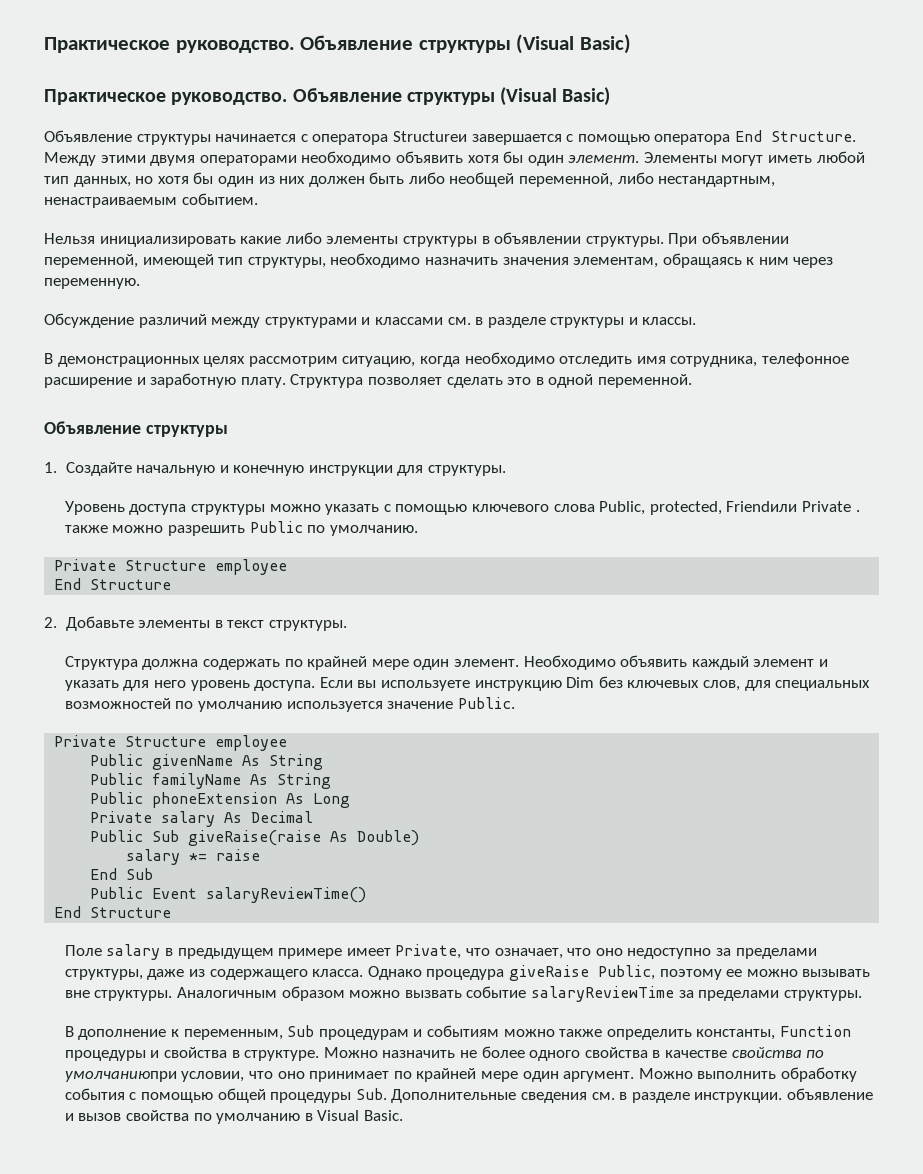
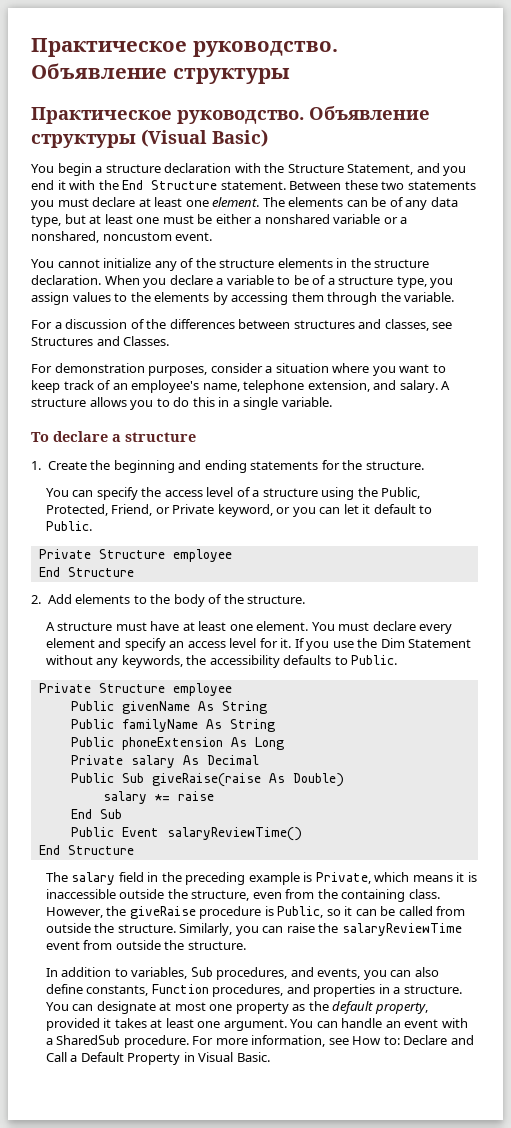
[44,34,631,54] [44,87,611,106] [44,130,856,145] [44,151,865,166] [44,172,776,187] [44,193,258,208] [44,232,789,247] [44,253,834,268] [44,278,140,289] [44,313,697,328] [44,352,849,367] [44,373,692,388] [44,421,228,437] [44,462,507,476] [64,501,860,515] [64,521,418,536] Практическое руководство. Объявление структуры (Visual Basic) // Практическое руководство. Объявление структуры (Visual Basic) // Объявление структуры начинается с оператора Structureи завершается с помощью оператора End Structure. Между этими двумя операторами необходимо объявить хотя бы один элемент. Элементы могут иметь любой тип данных, но хотя бы один из них должен быть либо необщей переменной, либо нестандартным, ненастраиваемым событием. // Нельзя инициализировать какие либо элементы структуры в объявлении структуры. При объявлении переменной, имеющей тип структуры, необходимо назначить значения элементам, обращаясь к ним через переменную. // Обсуждение различий между структурами и классами см. в разделе структуры и классы. // В демонстрационных целях рассмотрим ситуацию, когда необходимо отследить имя сотрудника, телефонное расширение и заработную плату. Структура позволяет сделать это в одной переменной. // Объявление структуры // 1. Создайте начальную и конечную инструкции для структуры. // Уровень доступа структуры можно указать с помощью ключевого слова Public, protected, Friendили Private . также можно разрешить Public по умолчанию. -> [31,38,338,57] [31,63,290,84] [31,106,430,124] [31,129,268,148] [31,163,467,176] [31,180,476,190] [31,197,458,210] [31,214,408,227] [31,231,213,243] [31,258,430,271] [31,275,454,288] [31,292,455,305] [31,319,453,331] [31,336,170,346] [31,363,446,376] [31,380,451,393] [31,397,332,410] [31,431,196,442] [31,460,424,473] [45,487,421,500] [45,504,433,517] [45,521,92,531] Практическое руководство. Объявление структуры // Практическое руководство. Объявление структуры (Visual Basic) // You begin a structure declaration with the Structure Statement, and you end it with the End Structure statement. Between these two statements you must declare at least one element. The elements can be of any data type, but at least one must be either a nonshared variable or a nonshared, noncustom event. // You cannot initialize any of the structure elements in the structure declaration. When you declare a variable to be of a structure type, you assign values to the elements by accessing them through the variable. // For a discussion of the differences between structures and classes, see Structures and Classes. // For demonstration purposes, consider a situation where you want to keep track of an employee's name, telephone extension, and salary. A structure allows you to do this in a single variable. // To declare a structure // 1. Create the beginning and ending statements for the structure. // You can specify the access level of a structure using the Public, Protected, Friend, or Private keyword, or you can let it default to Public.
[65,616,347,631] [64,655,828,670] [64,676,871,691] [64,698,454,712] Добавьте элементы в текст структуры. // Структура должна содержать по крайней мере один элемент. Необходимо объявить каждый элемент и указать для него уровень доступа. Если вы используете инструкцию Dim без ключевых слов, для специальных возможностей по умолчанию используется значение -> [47,594,306,607] [45,621,453,634] [45,638,472,651] [45,655,348,668] Add elements to the body of the structure. // A structure must have at least one element. You must declare every element and specify an access level for it. If you use the Dim Statement without any keywords, the accessibility defaults to
[64,944,817,960] [64,965,871,981] [64,986,862,1002] [64,1025,851,1040] [64,1046,825,1061] [64,1067,857,1082] [64,1088,873,1103] [64,1110,313,1124] Поле salary в предыдущем примере имеет Private, что означает, что оно недоступно за пределами структуры, даже из содержащего класса. Однако процедура giveRaise Public, поэтому ее можно вызывать вне структуры. Аналогичным образом можно вызвать событие salaryReviewTime за пределами структуры. // В дополнение к переменным, Sub процедурам и событиям можно также определить константы, Function процедуры и свойства в структуре. Можно назначить не более одного свойства в качестве свойства по умолчаниюпри условии, что оно принимает по крайней мере один аргумент. Можно выполнить обработку события с помощью общей процедуры Sub. Дополнительные сведения см. в разделе инструкции. объявление и вызов свойства по умолчанию в -> [45,872,477,885] [45,889,440,902] [45,906,466,919] [45,923,462,936] [45,940,246,950] [45,967,439,980] [45,984,462,997] [45,1001,428,1014] [45,1018,468,1031] [45,1035,474,1048] [45,1052,195,1065] The salary field in the preceding example is Private, which means it is inaccessible outside the structure, even from the containing class. However, the giveRaise procedure is Public, so it can be called from outside the structure. Similarly, you can raise the salaryReviewTime event from outside the structure. // In addition to variables, Sub procedures, and events, you can also define constants, Function procedures, and properties in a structure. You can designate at most one property as the default property, provided it takes at least one argument. You can handle an event with a SharedSub procedure. For more information, see How to: Declare and Call a Default Property in

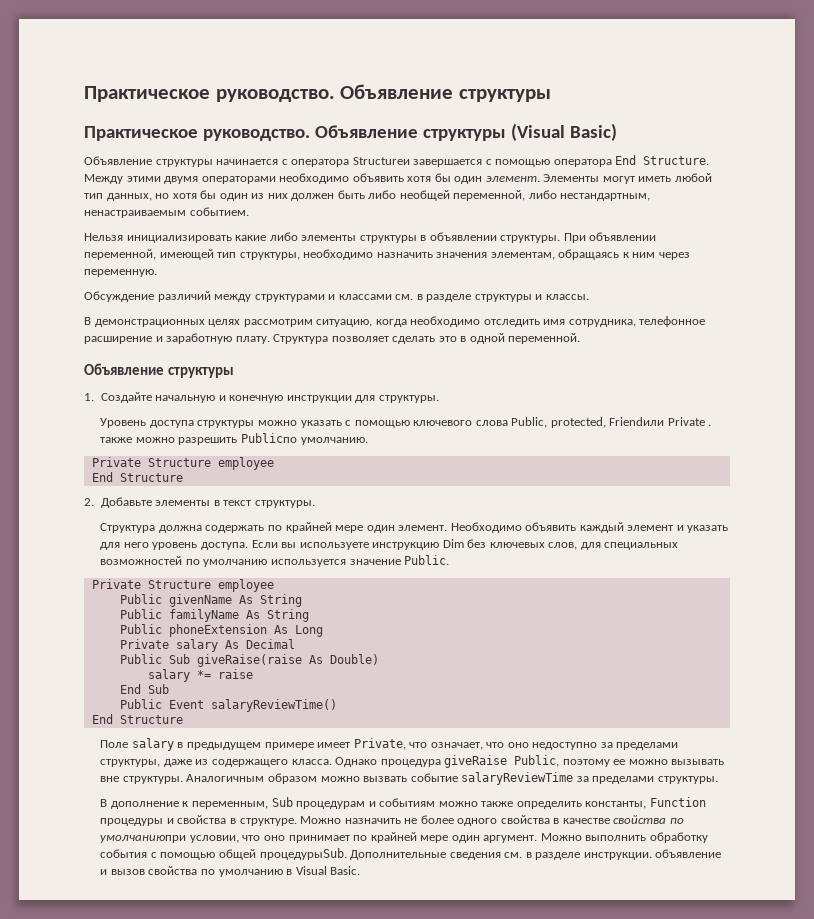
[31,163,467,176] [31,180,476,190] [31,197,458,210] [31,214,408,227] [31,231,213,243] [31,258,430,271] [31,275,454,288] [31,292,455,305] [31,319,453,331] [31,336,170,346] [31,363,446,376] [31,380,451,393] [31,397,332,410] [31,431,196,442] [31,460,424,473] [45,487,421,500] [45,504,433,517] [45,521,92,531] You begin a structure declaration with the Structure Statement, and you end it with the End Structure statement. Between these two statements you must declare at least one element. The elements can be of any data type, but at least one must be either a nonshared variable or a nonshared, noncustom event. // You cannot initialize any of the structure elements in the structure declaration. When you declare a variable to be of a structure type, you assign values to the elements by accessing them through the variable. // For a discussion of the differences between structures and classes, see Structures and Classes. // For demonstration purposes, consider a situation where you want to keep track of an employee's name, telephone extension, and salary. A structure allows you to do this in a single variable. // To declare a structure // 1. Create the beginning and ending statements for the structure. // You can specify the access level of a structure using the Public, Protected, Friend, or Private keyword, or you can let it default to Public. -> [84,155,710,167] [84,173,712,184] [84,190,651,201] [84,207,249,218] [84,232,657,243] [84,249,690,260] [84,269,157,277] [84,291,589,302] [84,316,706,327] [84,333,581,344] [84,363,234,378] [84,392,439,403] [100,417,712,428] [100,433,368,445] Объявление структуры начинается с оператора Structureи завершается с помощью оператора End Structure. Между этими двумя операторами необходимо объявить хотя бы один элемент. Элементы могут иметь любой тип данных, но хотя бы один из них должен быть либо необщей переменной, либо нестандартным, ненастраиваемым событием. // Нельзя инициализировать какие либо элементы структуры в объявлении структуры. При объявлении переменной, имеющей тип структуры, необходимо назначить значения элементам, обращаясь к ним через переменную. // Обсуждение различий между структурами и классами см. в разделе структуры и классы. // В демонстрационных целях рассмотрим ситуацию, когда необходимо отследить имя сотрудника, телефонное расширение и заработную плату. Структура позволяет сделать это в одной переменной. // Объявление структуры // 1. Создайте начальную и конечную инструкции для структуры. // Уровень доступа структуры можно указать с помощью ключевого слова Public, protected, Friendили Private . также можно разрешить Publicпо умолчанию.
[47,594,306,607] [45,621,453,634] [45,638,472,651] [45,655,348,668] Add elements to the body of the structure. // A structure must have at least one element. You must declare every element and specify an access level for it. If you use the Dim Statement without any keywords, the accessibility defaults to -> [100,497,315,508] [100,522,729,533] [100,539,679,550] [100,556,401,567] Добавьте элементы в текст структуры. // Структура должна содержать по крайней мере один элемент. Необходимо объявить каждый элемент и указать для него уровень доступа. Если вы используете инструкцию Dim без ключевых слов, для специальных возможностей по умолчанию используется значение
[45,872,477,885] [45,889,440,902] [45,906,466,919] [45,923,462,936] [45,940,246,950] [45,967,439,980] [45,984,462,997] [45,1001,428,1014] [45,1018,468,1031] [45,1035,474,1048] [45,1052,195,1065] The salary field in the preceding example is Private, which means it is inaccessible outside the structure, even from the containing class. However, the giveRaise procedure is Public, so it can be called from outside the structure. Similarly, you can raise the salaryReviewTime event from outside the structure. // In addition to variables, Sub procedures, and events, you can also define constants, Function procedures, and properties in a structure. You can designate at most one property as the default property, provided it takes at least one argument. You can handle an event with a SharedSub procedure. For more information, see How to: Declare and Call a Default Property in -> [100,738,679,751] [100,755,725,768] [100,772,718,785] [100,797,706,809] [100,815,684,826] [100,832,708,843] [100,848,722,860] [100,866,293,877] Поле salary в предыдущем примере имеет Private, что означает, что оно недоступно за пределами структуры, даже из содержащего класса. Однако процедура giveRaise Public, поэтому ее можно вызывать вне структуры. Аналогичным образом можно вызвать событие salaryReviewTime за пределами структуры. // В дополнение к переменным, Sub процедурам и событиям можно также определить константы, Function процедуры и свойства в структуре. Можно назначить не более одного свойства в качестве свойства по умолчаниюпри условии, что оно принимает по крайней мере один аргумент. Можно выполнить обработку события с помощью общей процедурыSub. Дополнительные сведения см. в разделе инструкции. объявление и вызов свойства по умолчанию в

